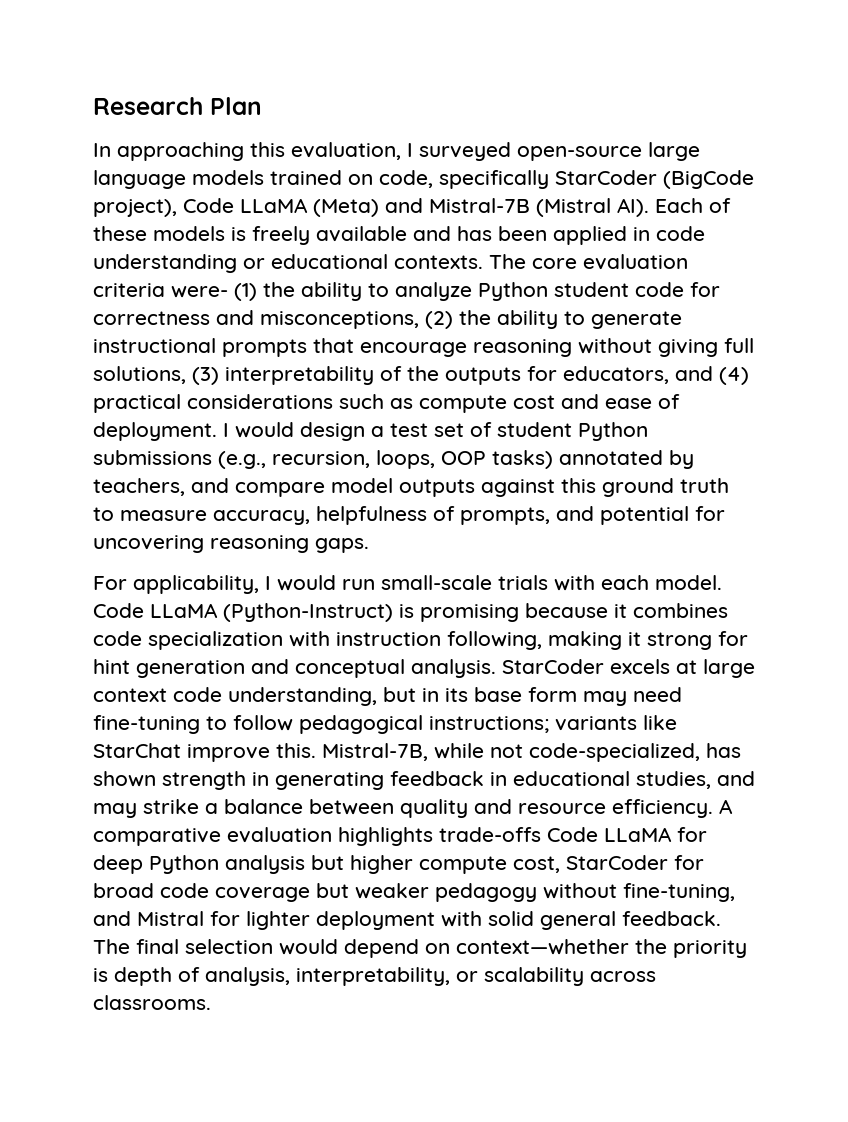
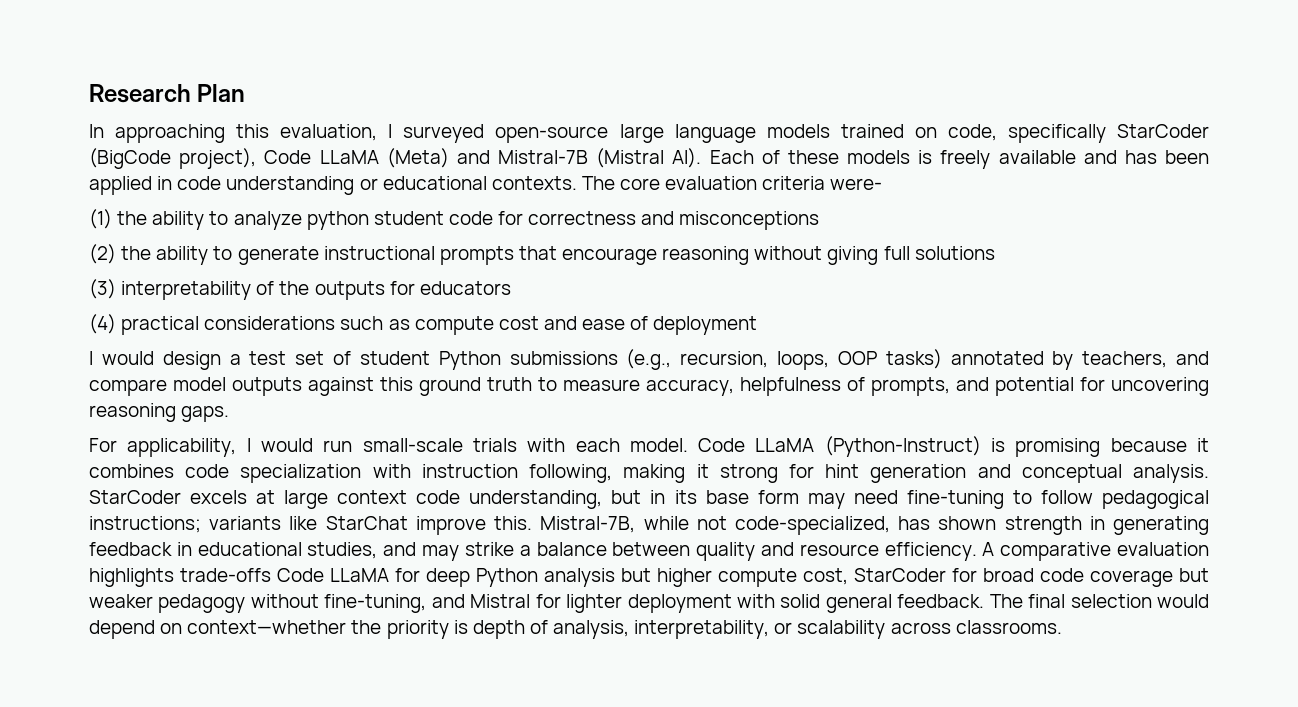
(228, 292) none -> (883, 184) //
[478,282,548,301] Python -> [306,211,369,230] python
[260,311,419,329] misconceptions, -> [679,211,820,230] misconceptions //
[93,366,186,384] solutions, -> [914,246,995,260] solutions //
[563,366,713,384] educators, and -> [419,281,511,295] educators //
[93,422,217,441] deployment. -> [653,316,758,335] deployment //

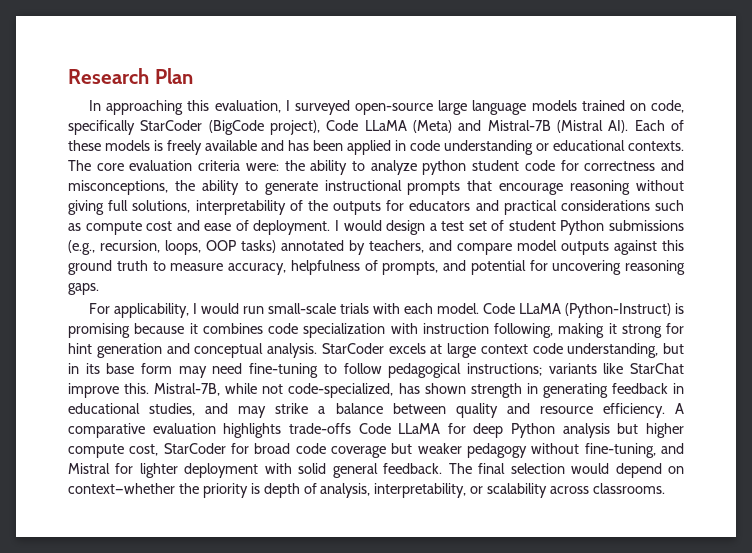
[830,178,883,190] [89,209,112,229] were- // (1) -> [245,163,279,171] were:
[679,211,820,230] [89,244,116,264] misconceptions // (2) -> [68,180,168,195] misconceptions,
[914,246,995,260] [89,279,116,299] solutions // (3) -> [132,200,191,213] solutions,
[89,314,116,334] // (4) -> [475,200,499,211] and
[653,316,758,335] deployment // -> [253,220,331,235] deployment.

